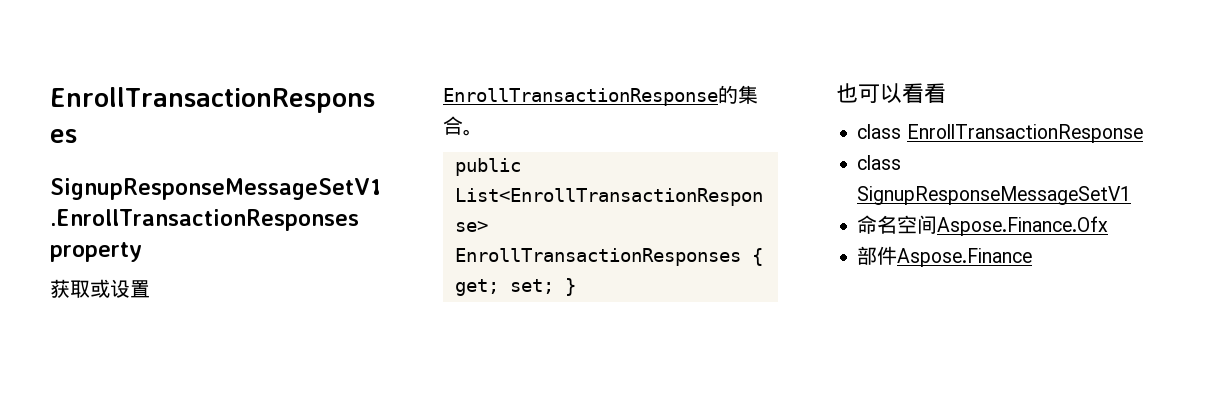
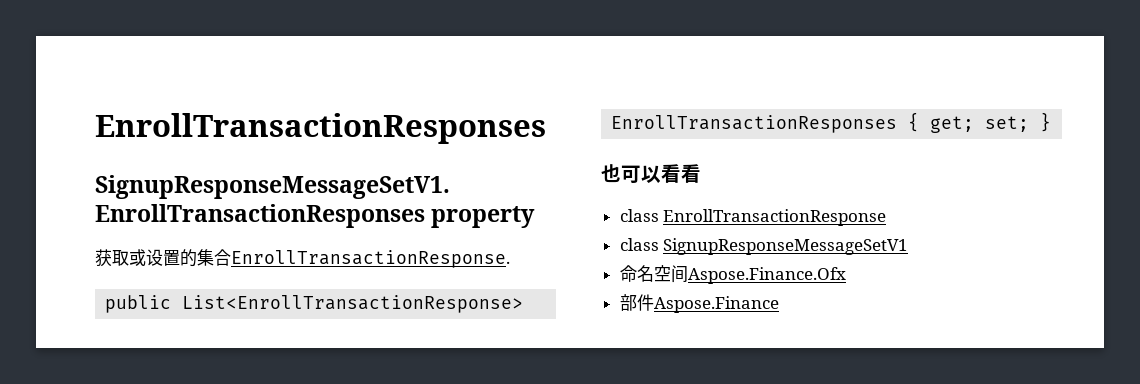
[443,85,758,106] [443,116,483,136] EnrollTransactionResponse的集合。 -> [180,249,510,268] 的集合EnrollTransactionResponse.

